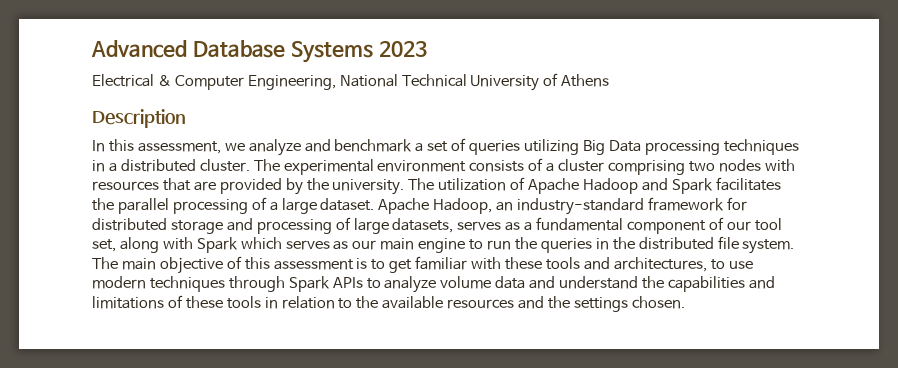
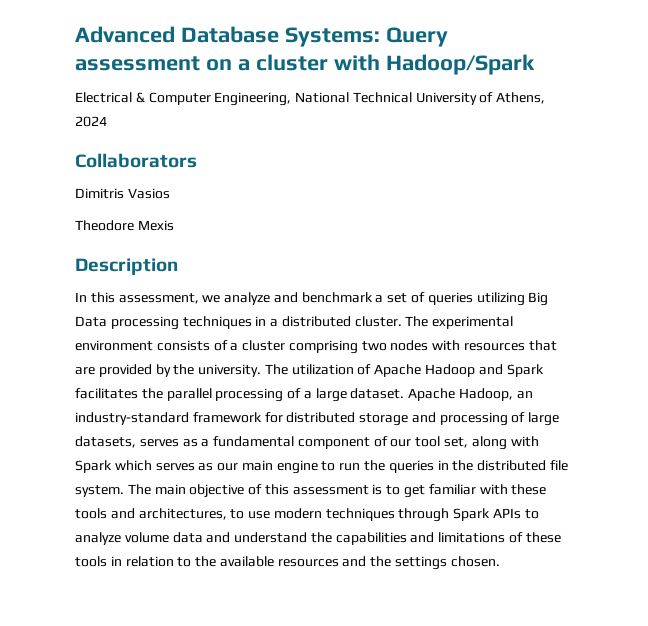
[291,41,427,63] Systems 2023 -> [284,27,448,47] [75,54,535,75] Systems: Query assessment on a cluster with Hadoop/Spark
[561,74,610,87] Athens -> [496,92,546,104] [75,116,107,127] [75,153,197,168] [75,188,170,199] [75,220,174,231] Athens, 2024 // Collaborators // Dimitris Vasios // Theodore Mexis

